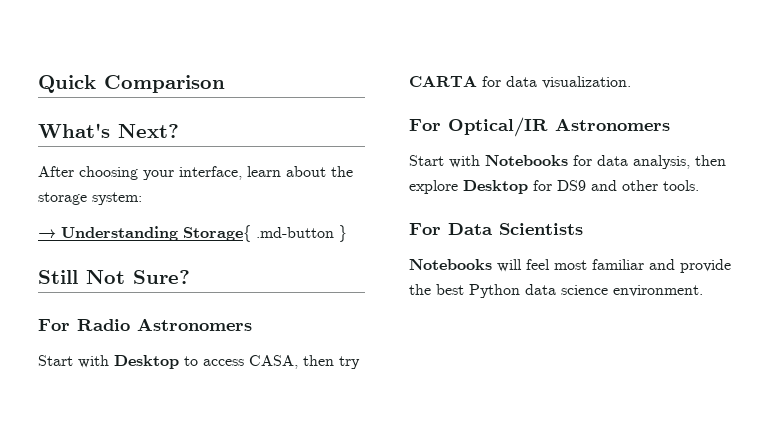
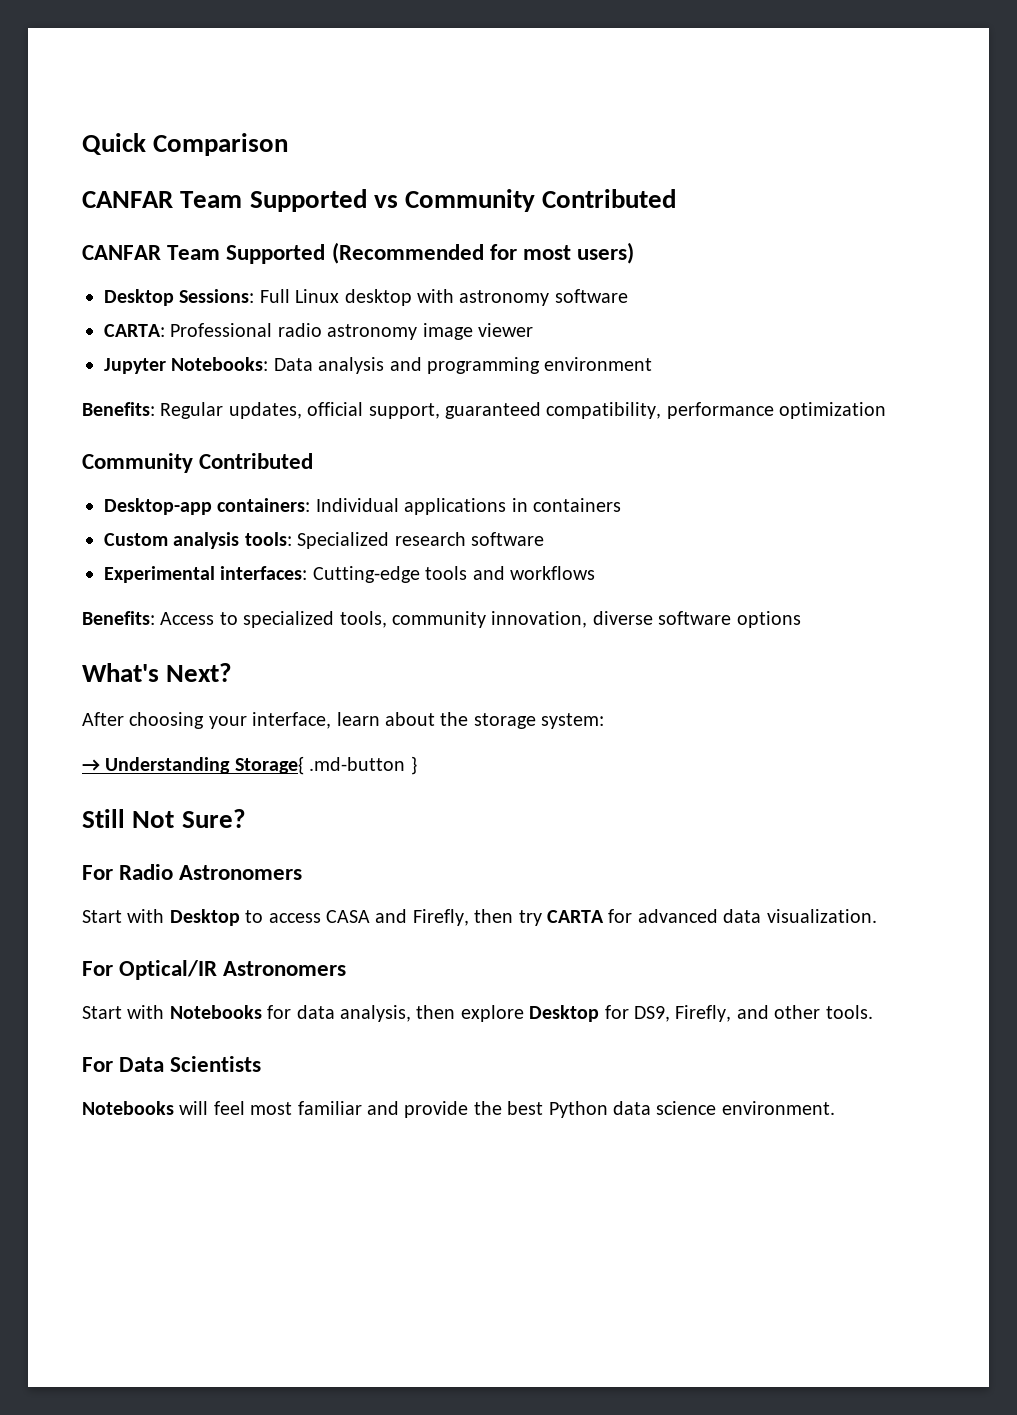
(225, 84) none -> [82,189,677,212] [82,242,635,264] [104,289,628,306] [104,323,533,340] [104,357,653,374] [82,402,887,419] [82,453,314,473] [104,498,621,515] [104,532,544,549] [104,566,595,583] [82,611,801,628] // CANFAR Team Supported vs Community Contributed // CANFAR Team Supported (Recommended for most users) // Desktop Sessions: Full Linux desktop with astronomy software // CARTA: Professional radio astronomy image viewer // Jupyter Notebooks: Data analysis and programming environment // Benefits: Regular updates, official support, guaranteed compatibility, performance optimization // Community Contributed // Desktop-app containers: Individual applications in containers // Custom analysis tools: Specialized research software // Experimental interfaces: Cutting-edge tools and workflows // Benefits: Access to specialized tools, community innovation, diverse software options
[249,355,298,369] CASA, -> [326,909,469,926] CASA and Firefly,
(501, 81) none -> [637,909,718,923] advanced
[557,180,586,191] DS9 -> [633,1005,732,1022] DS9, Firefly,

